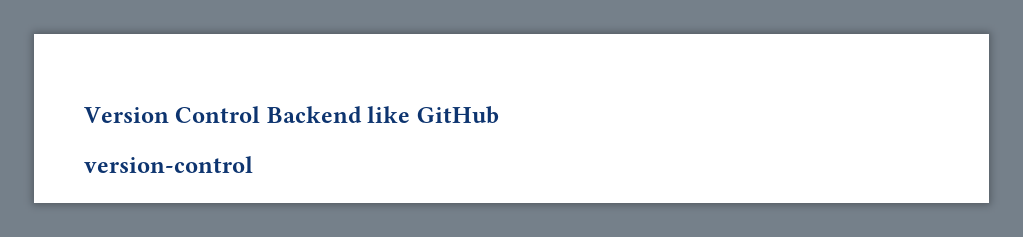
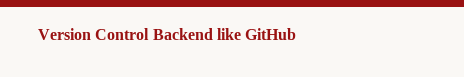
[84,156,253,173] // version-control -> (297, 34) none

